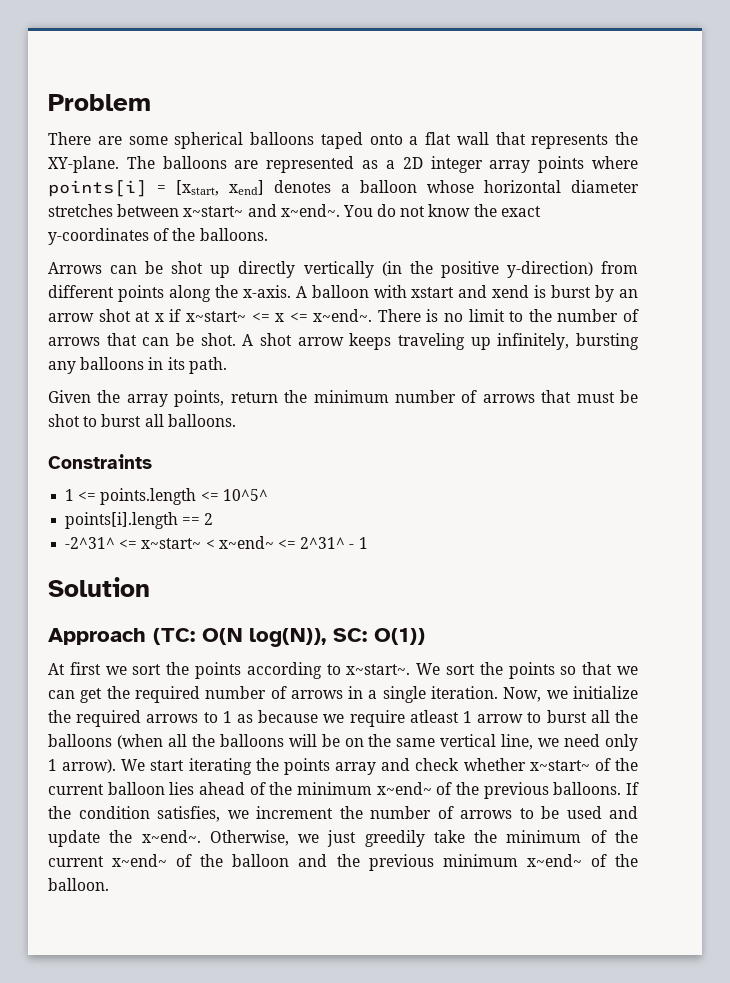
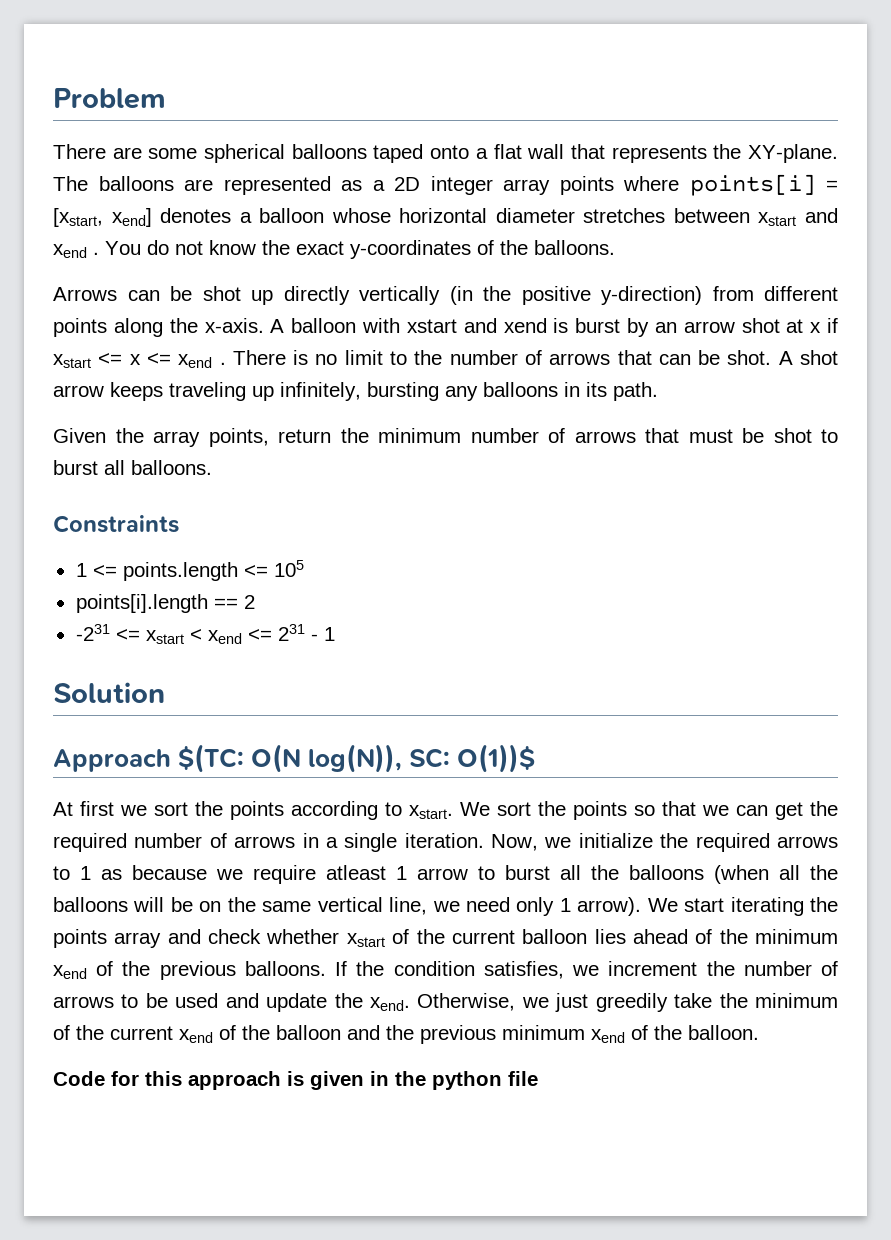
[183,204,340,217] x~start~ and x~end~. -> [758,208,838,226] [53,244,99,258] xstart and xend .
[185,311,246,322] x~start~ -> [53,354,91,368] xstart
[313,309,373,322] x~end~. -> [178,354,226,368] xend .
[222,489,268,501] 10^5^ -> [273,560,304,577] 105
[65,536,346,549] -2^31^ <= x~start~ < x~end~ <= 2^31^ -> [75,624,305,644] -231 <= xstart < xend <= 231
[153,628,195,645] (TC: -> [178,744,245,773] $(TC:
[374,628,425,645] O(1)) -> [457,744,536,773] O(1))$
[346,664,411,675] x~start~. -> [409,805,453,819] xstart.
[529,760,590,771] x~start~ -> [346,933,385,947] xstart
[376,782,432,795] x~end~ -> [53,965,87,979] xend
[141,830,201,843] x~end~. -> [370,997,410,1011] xend.
[112,854,168,867] x~end~ -> [179,1029,213,1043] xend
[526,854,582,867] x~end~ -> [591,1029,625,1043] xend
(109, 884) none -> [53,1071,538,1090] // Code for this approach is given in the python file

